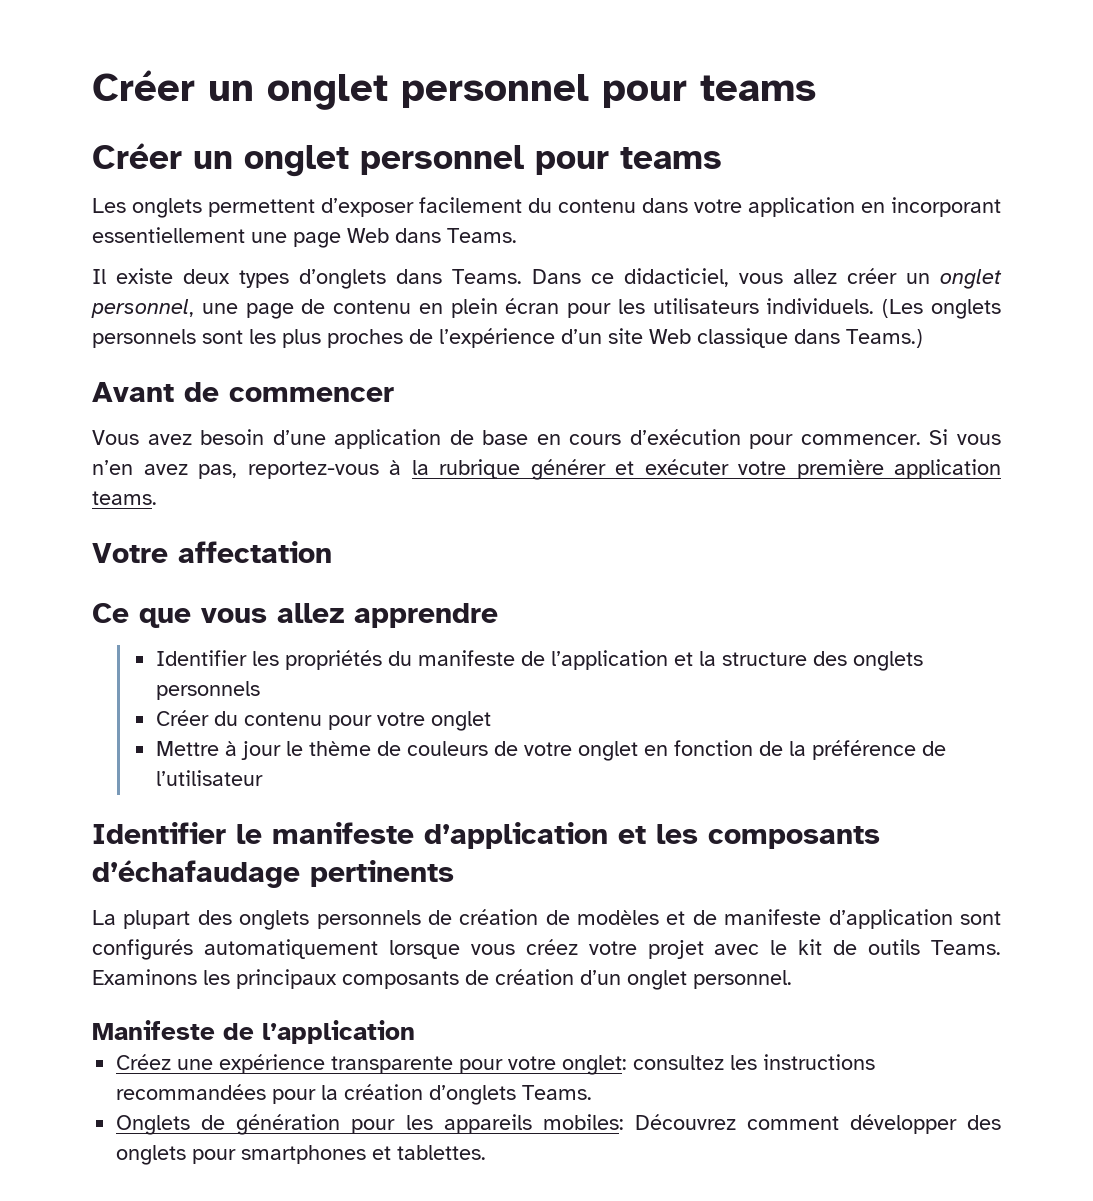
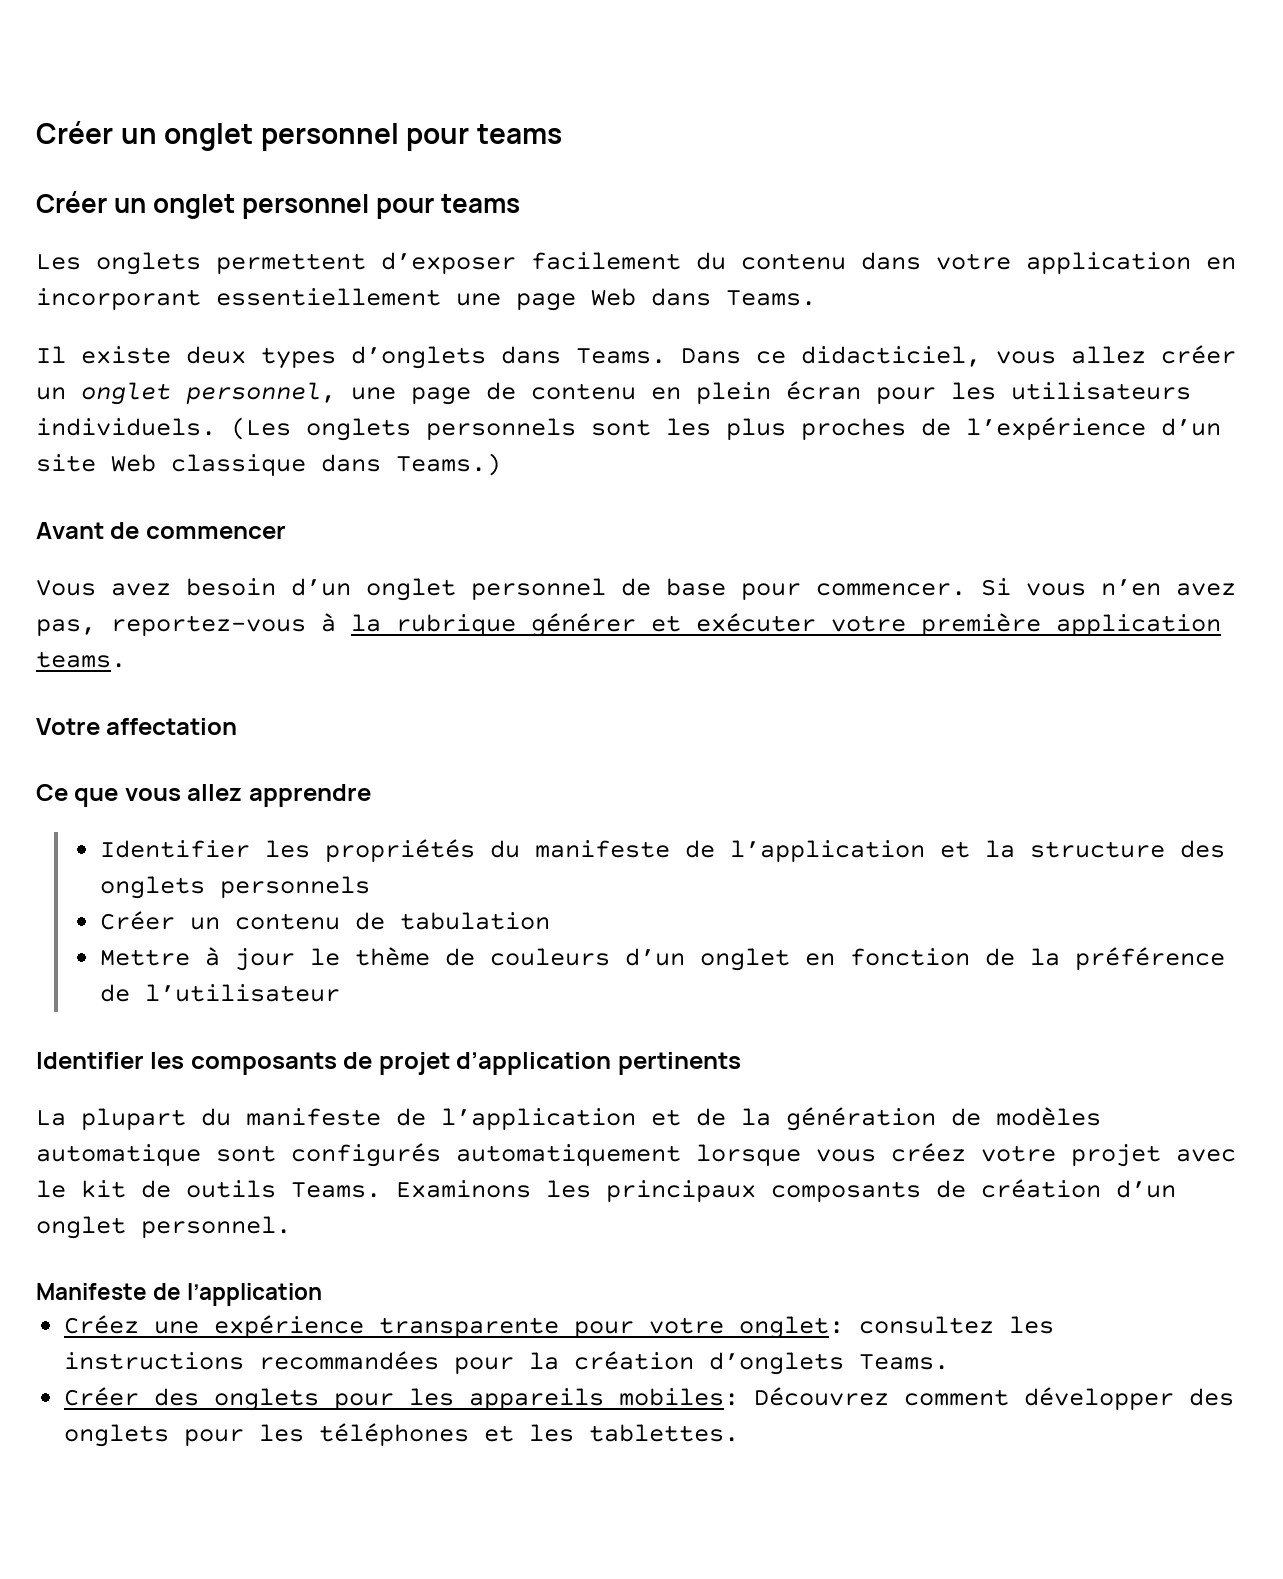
[272,429,741,449] d’une application de base en cours d’exécution -> [291,578,726,601] d’un onglet personnel de base
[214,711,492,731] du contenu pour votre onglet -> [189,912,550,930] un contenu de tabulation
[494,741,573,756] de votre -> [624,948,685,966] d’un
[236,822,880,849] [92,860,454,888] [92,909,953,930] le manifeste d’application et les composants d’échafaudage pertinents // La plupart des onglets personnels de création de modèles et de manifeste d’application -> [150,1052,741,1075] [36,1107,1101,1131] [36,1144,201,1166] les composants de projet d’application pertinents // La plupart du manifeste de l’application et de la génération de modèles automatique
[116,1114,341,1135] Onglets de génération -> [64,1387,320,1411] Créer des onglets
[241,1145,392,1164] smartphones et -> [259,1423,575,1446] les téléphones et les

